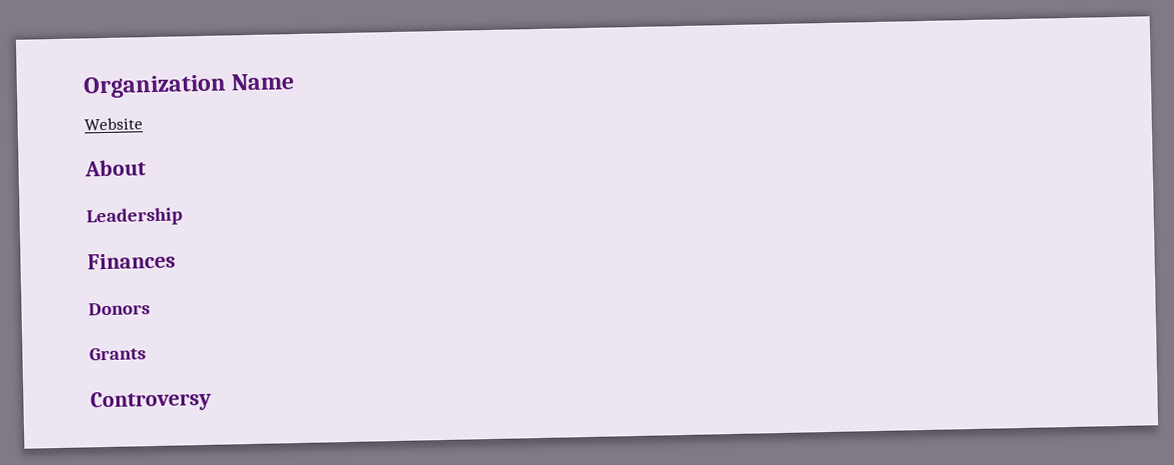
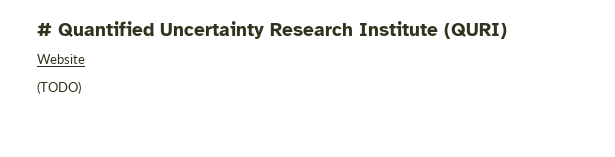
[83,73,295,99] [84,117,143,131] [84,159,146,177] [86,207,183,227] [87,252,176,270] [88,302,150,316] [89,347,146,361] [90,389,212,413] Organization Name // Website // About // Leadership // Finances // Donors // Grants // Controversy -> [37,21,507,39] [37,54,85,64] [37,81,81,94] # Quantified Uncertainty Research Institute (QURI) // Website // (TODO)

